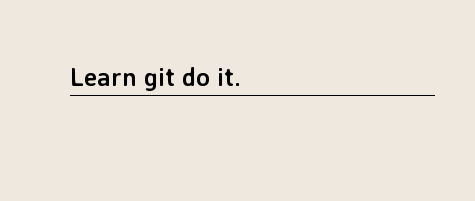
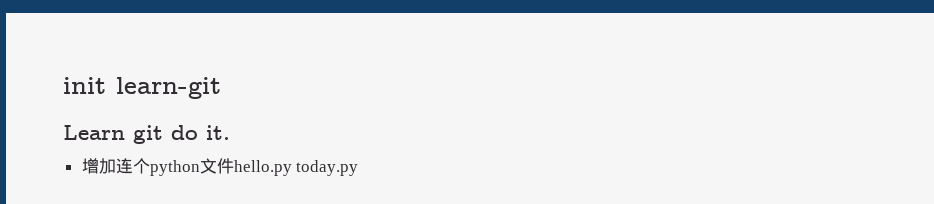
(70, 77) none -> [63,77,221,99] init learn-git //
(241, 77) none -> [81,158,359,176] // 增加连个python文件hello.py today.py

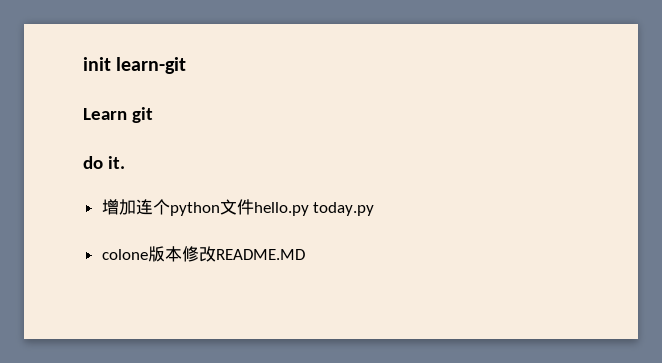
(163, 134) none -> (153, 115) //
(359, 168) none -> [101,246,305,262] // colone版本修改README.MD

